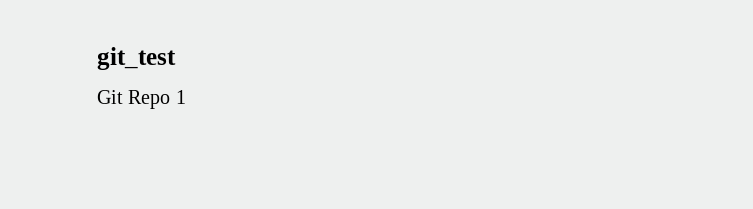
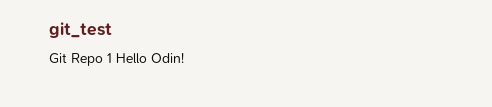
(186, 97) none -> [116,52,184,64] Hello Odin!

